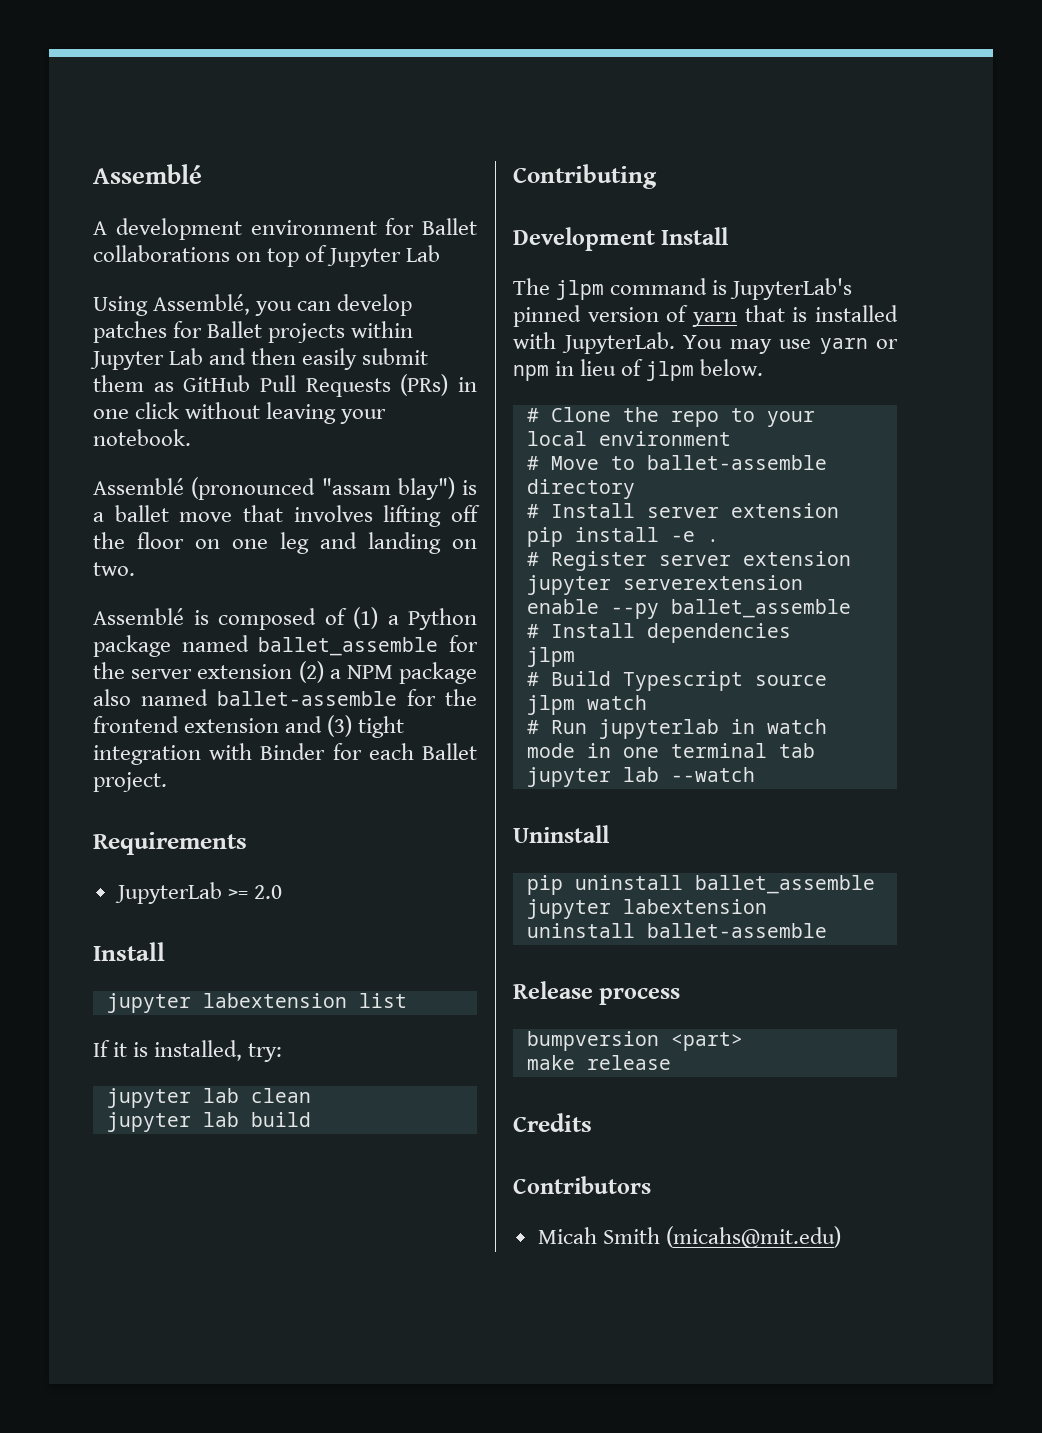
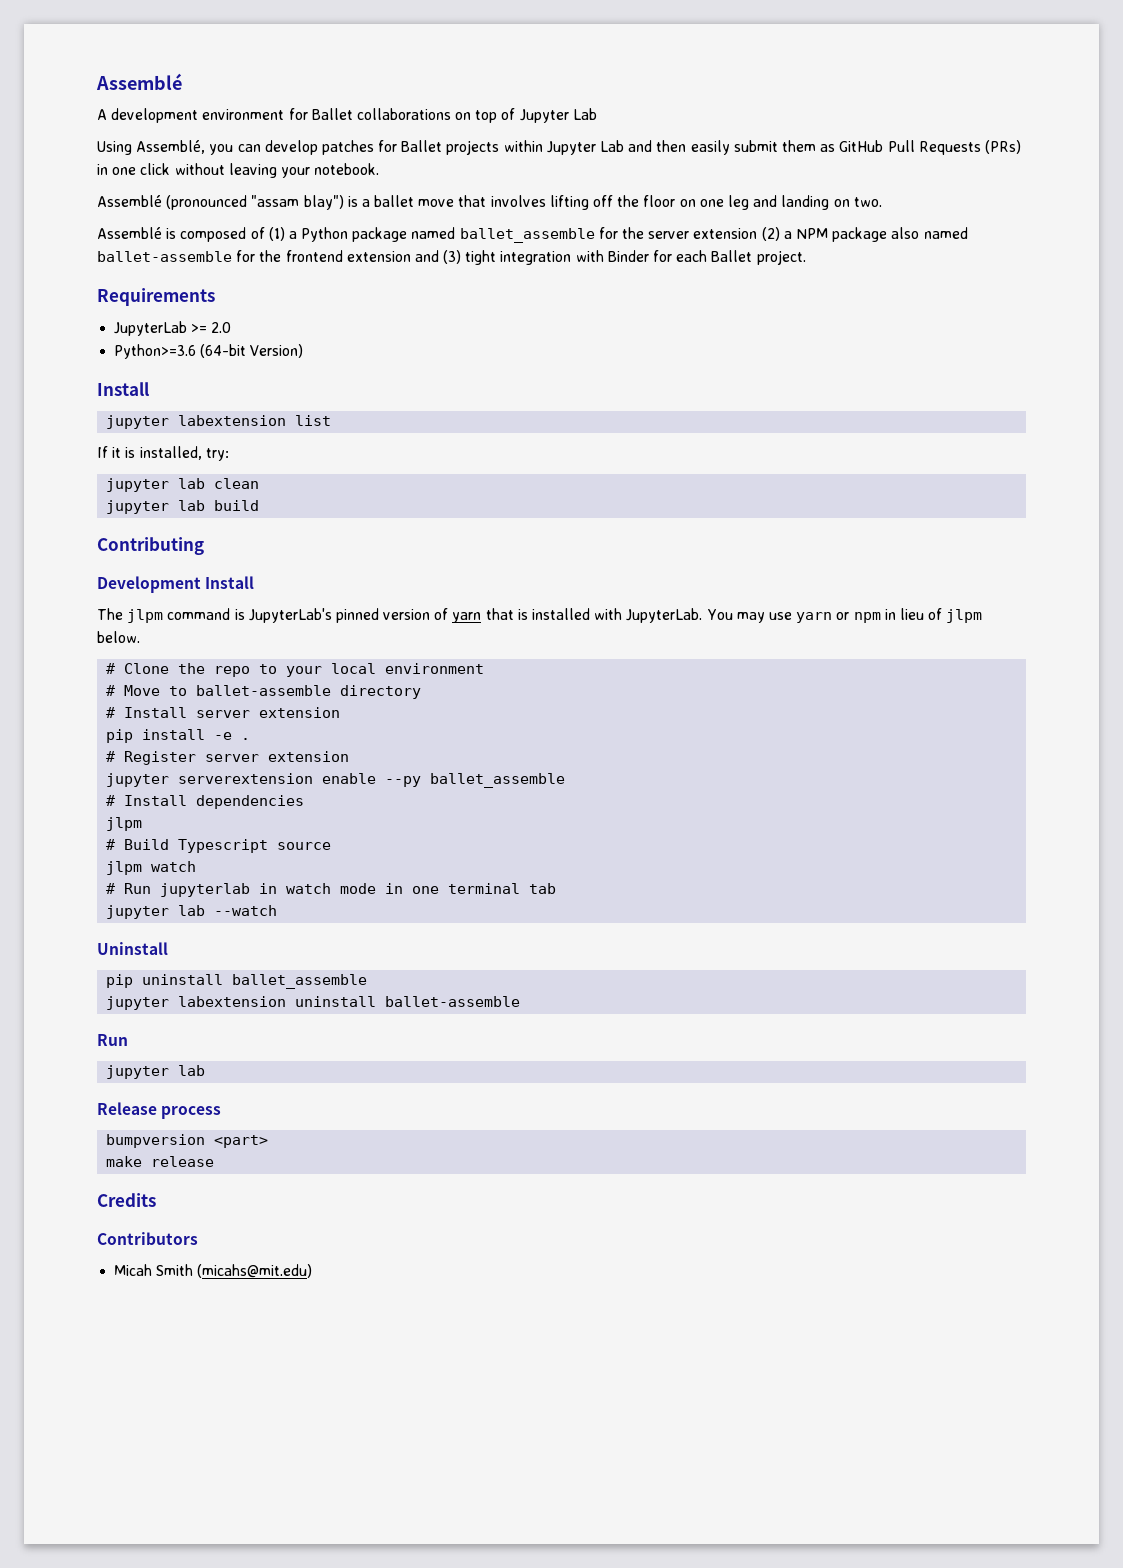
(282, 892) none -> [114,344,304,359] // Python>=3.6 (64-bit Version)
(827, 930) none -> [97,1034,128,1046] [106,1065,206,1079] // Run // jupyter lab

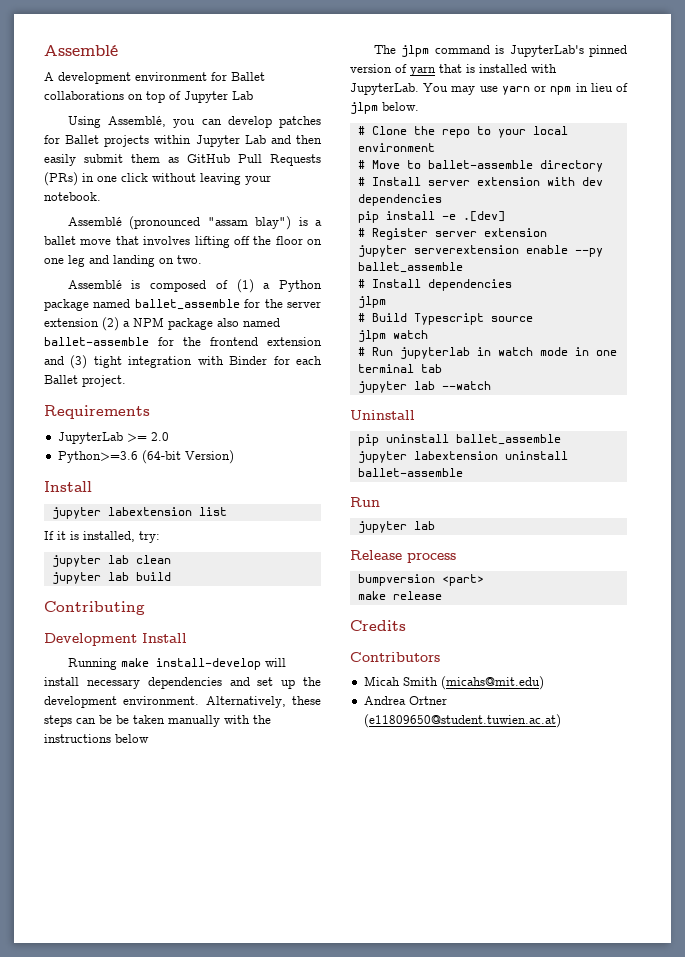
(255, 582) none -> [67,658,286,670] [44,677,322,689] [44,696,321,708] [44,715,271,727] [44,734,149,743] // Running make install-develop will install necessary dependencies and set up the development environment. Alternatively, these steps can be be taken manually with the instructions below
(341, 712) none -> [546,177,603,186] [357,194,442,206] with dev dependencies
[241,738,251,740] . -> [462,211,505,222] .[dev]
(313, 1271) none -> [363,696,447,705] [363,714,561,728] // Andrea Ortner (e11809650@student.tuwien.ac.at)

